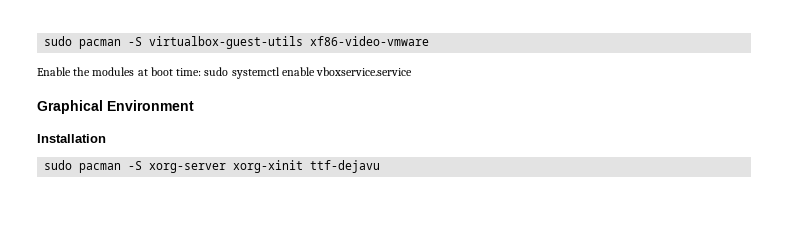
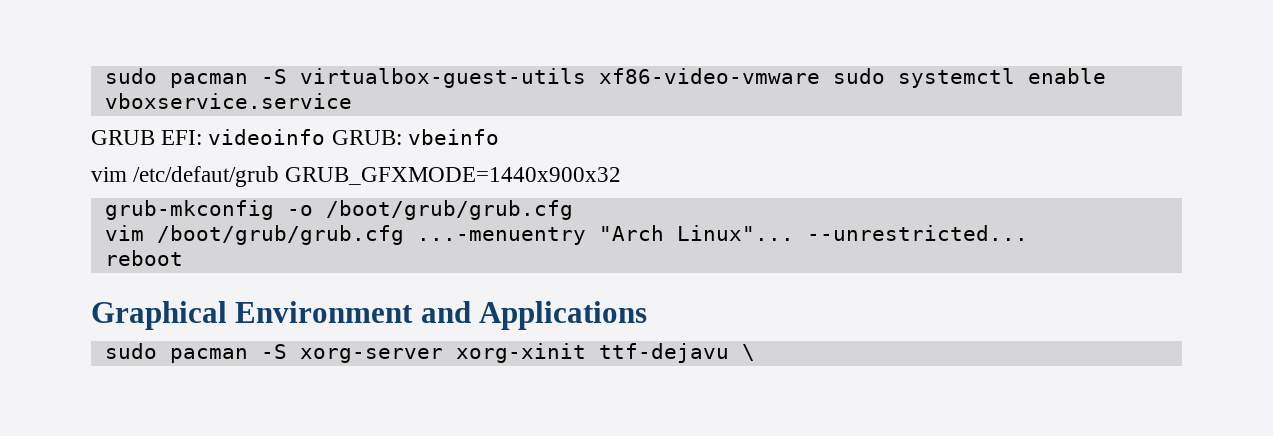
[37,67,413,79] // Enable the modules at boot time: sudo systemctl enable vboxservice.service -> [832,68,1106,88] [104,93,352,109] [91,129,499,145] [91,166,622,187] [104,200,573,220] [104,225,1028,245] [104,250,183,266] sudo systemctl enable vboxservice.service // GRUB EFI: videoinfo GRUB: vbeinfo // vim /etc/defaut/grub GRUB_GFXMODE=1440x900x32 // grub-mkconfig -o /boot/grub/grub.cfg // vim /boot/grub/grub.cfg ...-menuentry "Arch Linux"... --unrestricted... // reboot
[37,134,106,143] // Installation -> [420,301,648,330] and Applications
(381, 166) none -> [741,344,755,361] \

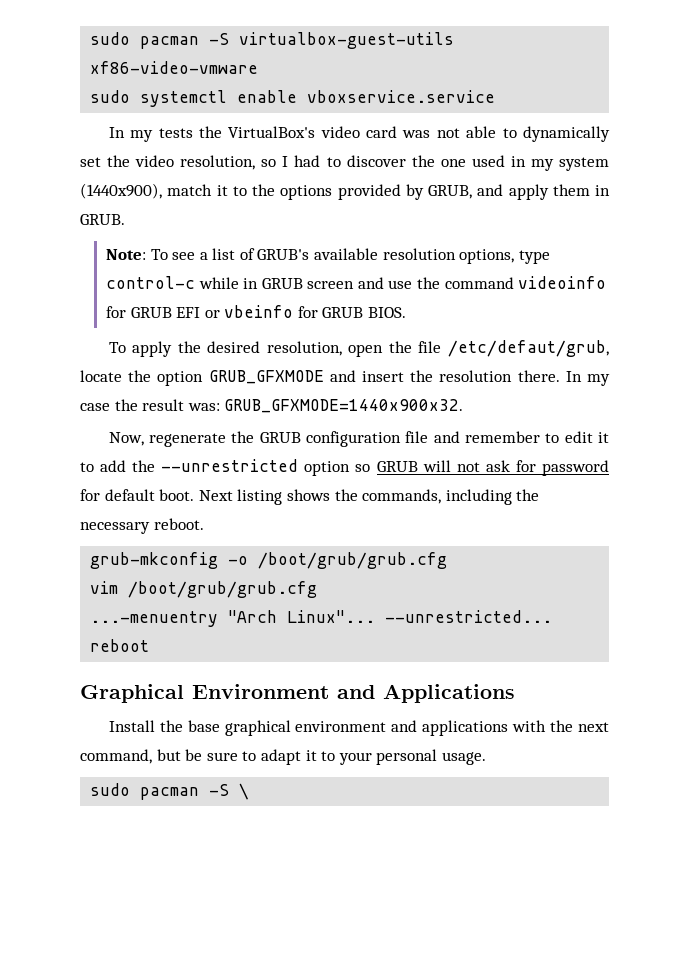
(820, 76) none -> (259, 67) //
[91,129,499,145] [91,166,622,187] GRUB EFI: videoinfo GRUB: vbeinfo // vim /etc/defaut/grub GRUB_GFXMODE=1440x900x32 -> [108,126,610,142] [80,155,609,171] [80,183,610,200] [80,214,125,225] [105,248,550,264] [105,276,607,289] [105,305,407,318] [108,340,609,357] [80,370,610,386] [80,399,464,413] [108,431,609,447] [80,459,609,476] [80,489,540,505] [80,518,204,534] In my tests the VirtualBox's video card was not able to dynamically set the video resolution, so I had to discover the one used in my system (1440x900), match it to the options provided by GRUB, and apply them in GRUB. // Note: To see a list of GRUB's available resolution options, type control-c while in GRUB screen and use the command videoinfo for GRUB EFI or vbeinfo for GRUB BIOS. // To apply the desired resolution, open the file /etc/defaut/grub, locate the option GRUB_GFXMODE and insert the resolution there. In my case the result was: GRUB_GFXMODE=1440x900x32. // Now, regenerate the GRUB configuration file and remember to edit it to add the --unrestricted option so GRUB will not ask for password for default boot. Next listing shows the commands, including the necessary reboot.
(404, 235) none -> (318, 589) //
[104,343,729,363] // sudo pacman -S xorg-server xorg-xinit ttf-dejavu -> [108,720,609,736] [80,749,486,765] [90,783,230,800] // Install the base graphical environment and applications with the next command, but be sure to adapt it to your personal usage. // sudo pacman -S

